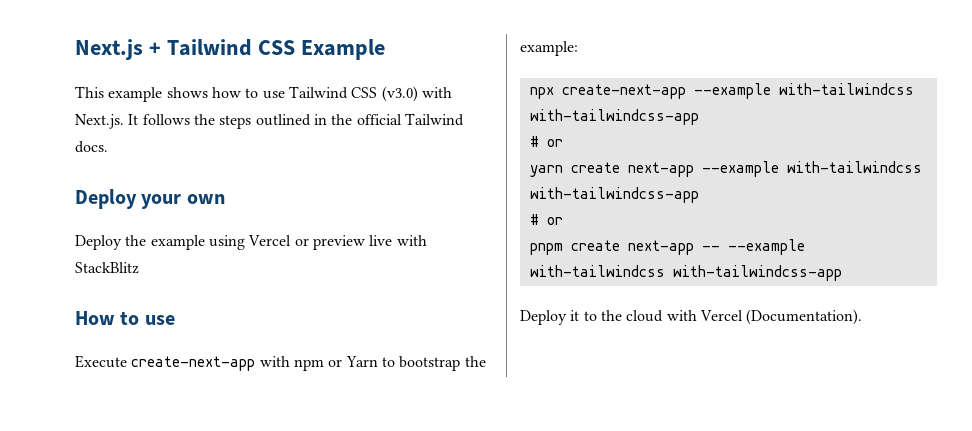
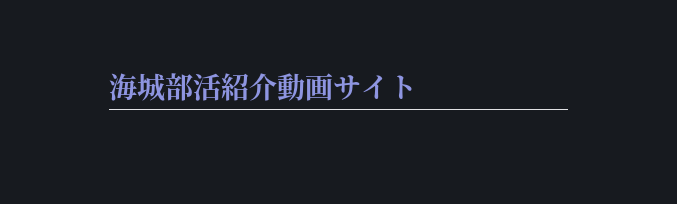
[75,39,385,60] [75,86,452,102] [75,113,464,129] [75,141,108,153] [75,189,225,209] [75,235,427,250] [75,262,139,274] [75,311,175,325] [75,355,486,371] [520,41,578,56] [529,83,914,99] [529,109,699,125] [529,136,563,147] [529,161,922,177] [529,187,699,203] [529,214,563,225] [529,239,805,255] [529,265,842,281] [520,309,863,325] Next.js + Tailwind CSS Example // This example shows how to use Tailwind CSS (v3.0) with Next.js. It follows the steps outlined in the official Tailwind docs. // Deploy your own // Deploy the example using Vercel or preview live with StackBlitz // How to use // Execute create-next-app with npm or Yarn to bootstrap the example: // npx create-next-app --example with-tailwindcss with-tailwindcss-app // # or // yarn create next-app --example with-tailwindcss with-tailwindcss-app // # or // pnpm create next-app -- --example with-tailwindcss with-tailwindcss-app // Deploy it to the cloud with Vercel (Documentation). -> [109,73,417,102] 海城部活紹介動画サイト

